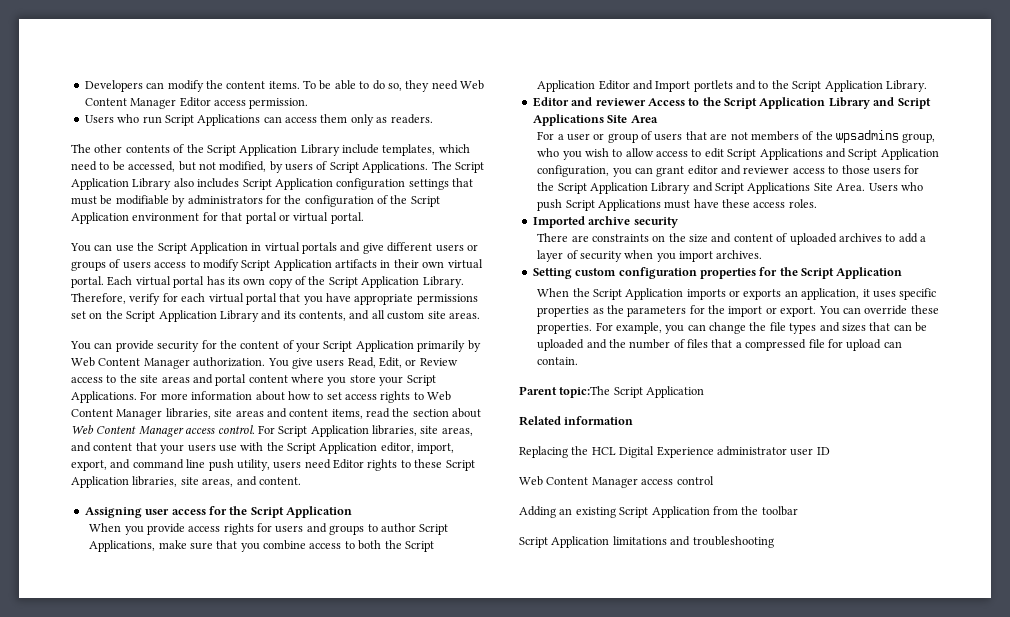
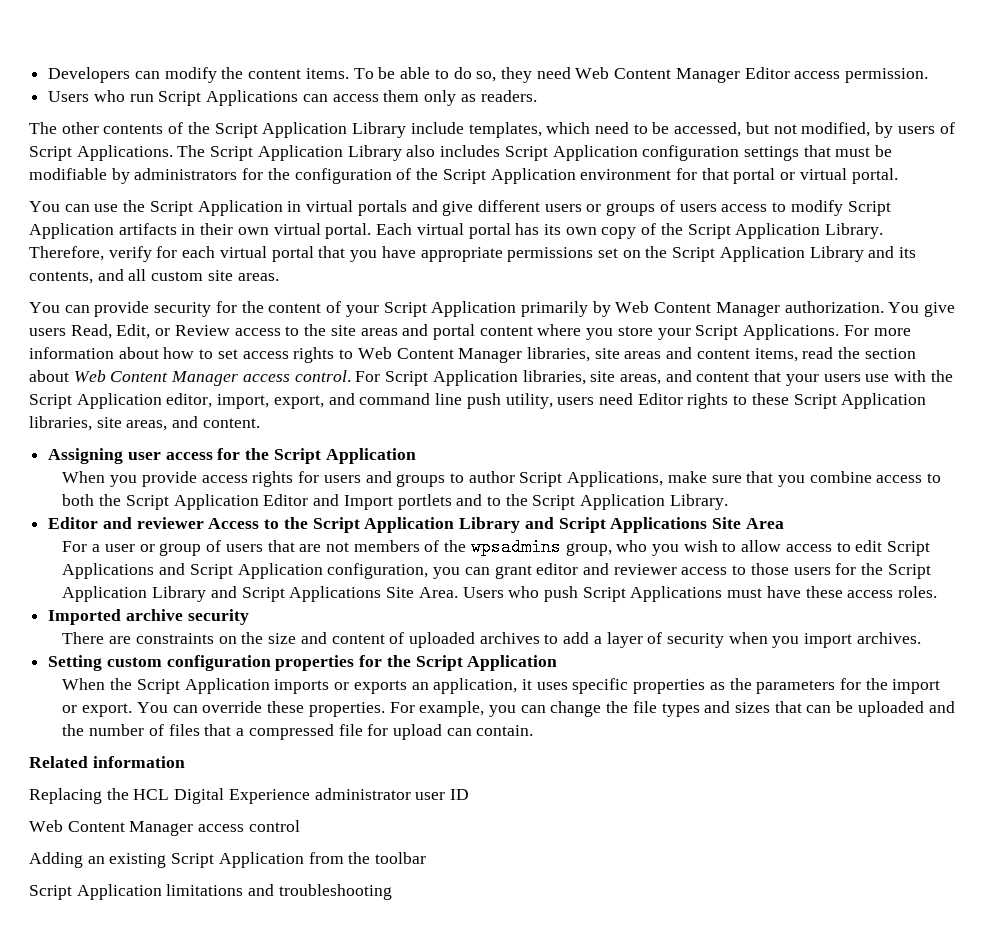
[519,386,705,398] // Parent topic:The Script Application -> (534, 730) none

